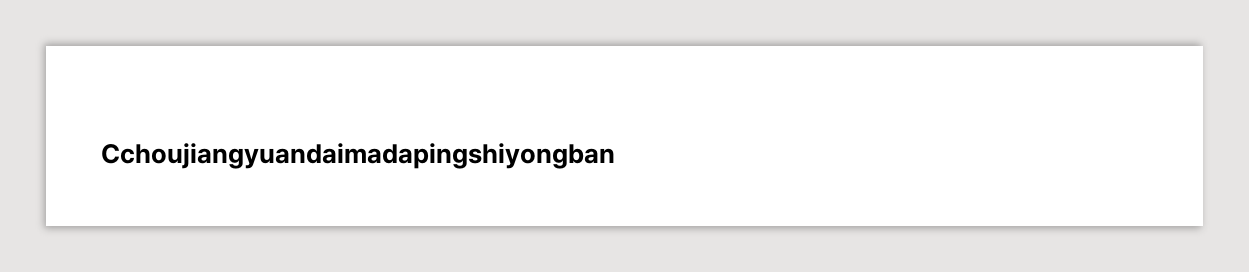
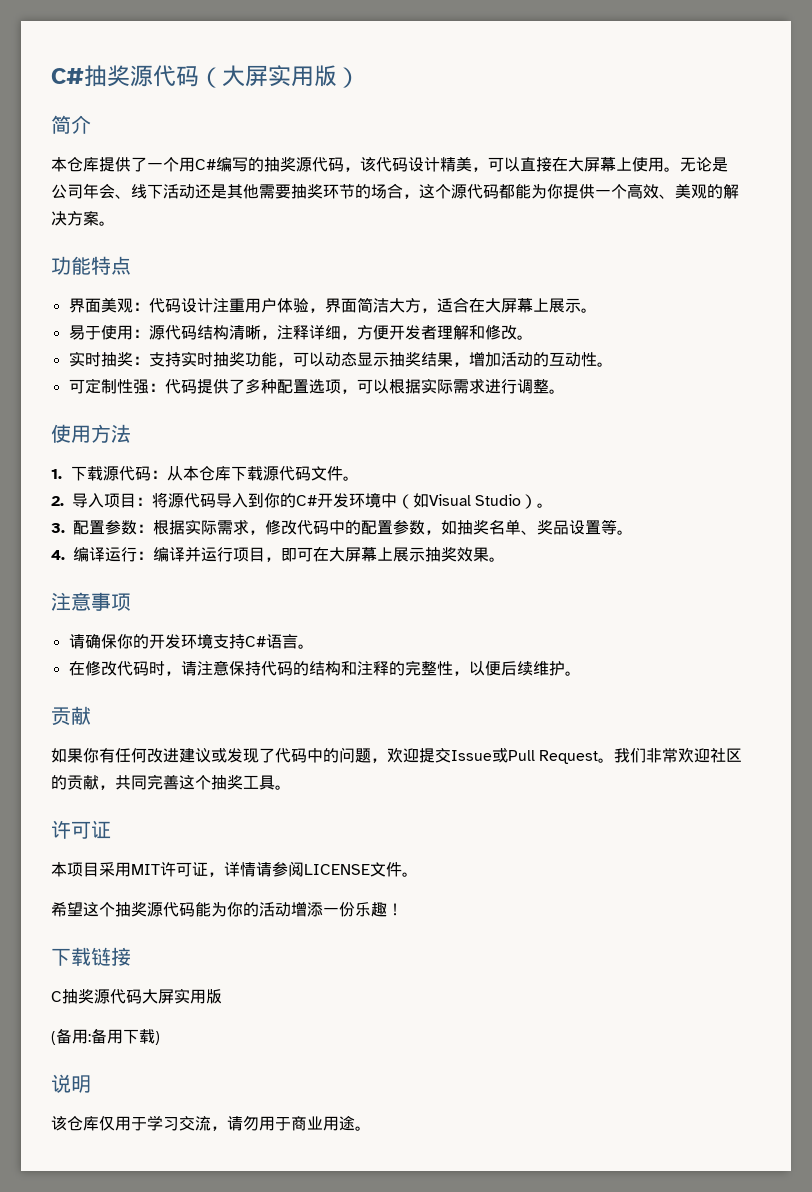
[101,143,615,169] Cchoujiangyuandaimadapingshiyongban -> [51,65,360,88] [51,115,91,134] [51,157,728,172] [51,183,739,199] [51,211,115,226] [51,256,131,275] [68,297,597,313] [68,324,533,340] [68,351,613,367] [68,378,565,394] [51,424,131,443] [51,466,360,481] [51,492,554,509] [51,519,633,535] [51,546,505,562] [51,592,131,611] [68,633,314,649] [68,660,581,676] [51,706,91,726] [51,747,743,764] [51,774,291,790] [51,820,111,839] [51,861,418,877] [51,901,403,917] [51,947,131,966] [51,988,222,1004] [51,1028,160,1045] [51,1074,91,1093] [51,1115,371,1131] C#抽奖源代码（大屏实用版） // 简介 // 本仓库提供了一个用C#编写的抽奖源代码，该代码设计精美，可以直接在大屏幕上使用。无论是公司年会、线下活动还是其他需要抽奖环节的场合，这个源代码都能为你提供一个高效、美观的解决方案。 // 功能特点 // 界面美观：代码设计注重用户体验，界面简洁大方，适合在大屏幕上展示。 // 易于使用：源代码结构清晰，注释详细，方便开发者理解和修改。 // 实时抽奖：支持实时抽奖功能，可以动态显示抽奖结果，增加活动的互动性。 // 可定制性强：代码提供了多种配置选项，可以根据实际需求进行调整。 // 使用方法 // 1.下载源代码：从本仓库下载源代码文件。 // 2.导入项目：将源代码导入到你的C#开发环境中（如Visual Studio）。 // 3.配置参数：根据实际需求，修改代码中的配置参数，如抽奖名单、奖品设置等。 // 4.编译运行：编译并运行项目，即可在大屏幕上展示抽奖效果。 // 注意事项 // 请确保你的开发环境支持C#语言。 // 在修改代码时，请注意保持代码的结构和注释的完整性，以便后续维护。 // 贡献 // 如果你有任何改进建议或发现了代码中的问题，欢迎提交Issue或Pull Request。我们非常欢迎社区的贡献，共同完善这个抽奖工具。 // 许可证 // 本项目采用MIT许可证，详情请参阅LICENSE文件。 // 希望这个抽奖源代码能为你的活动增添一份乐趣！ // 下载链接 // C抽奖源代码大屏实用版 // (备用:备用下载) // 说明 // 该仓库仅用于学习交流，请勿用于商业用途。

